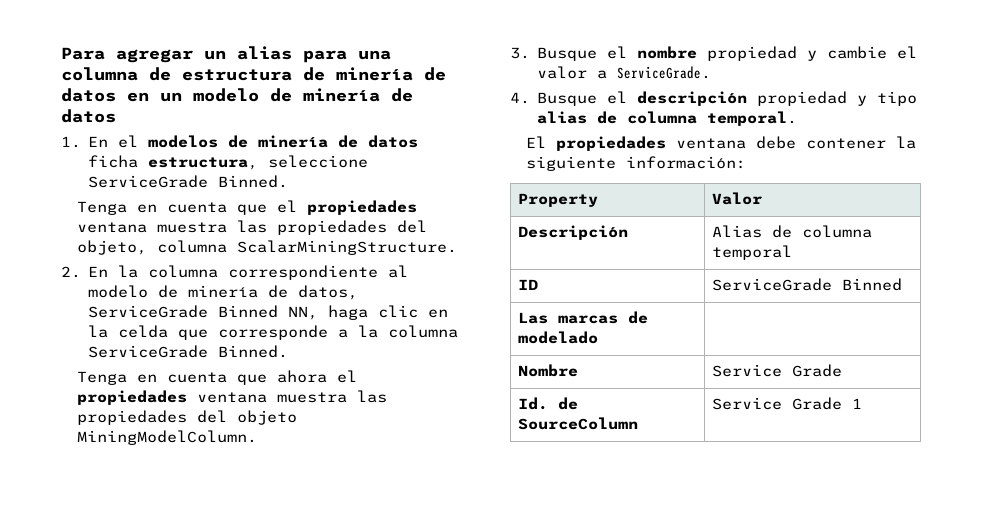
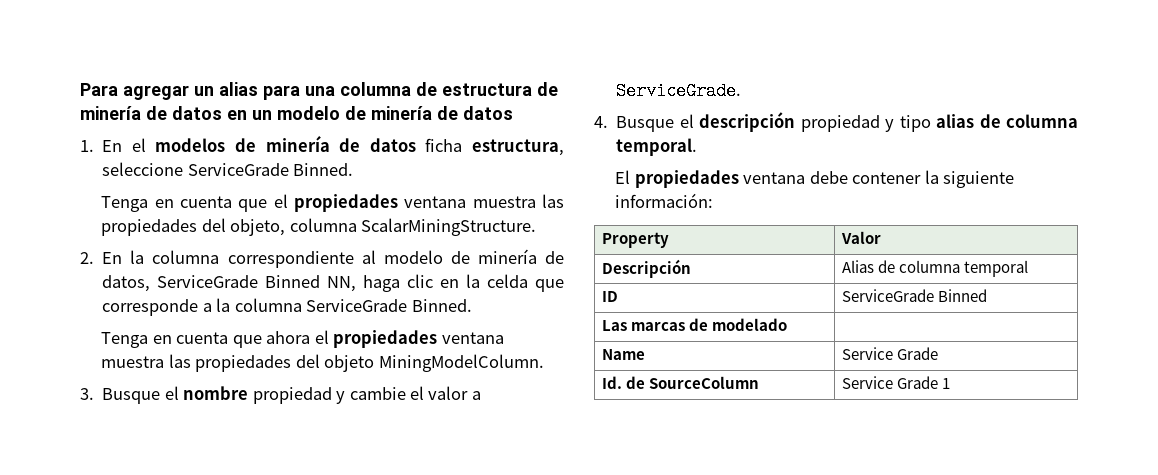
[517,364,578,377] Nombre -> [602,349,646,360] Name

